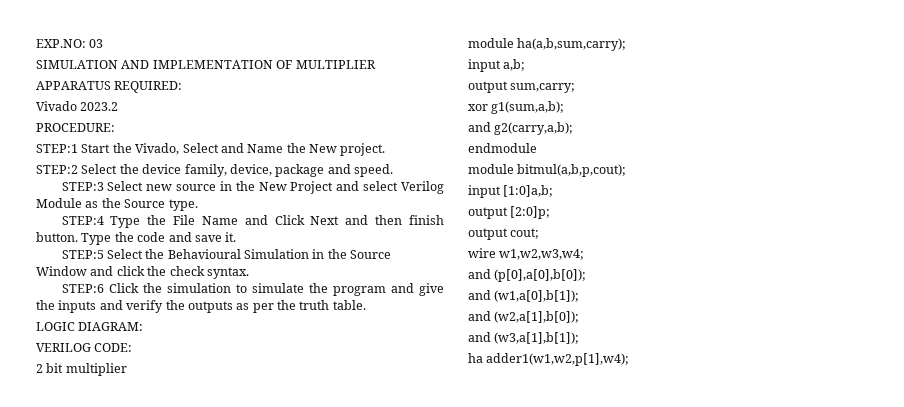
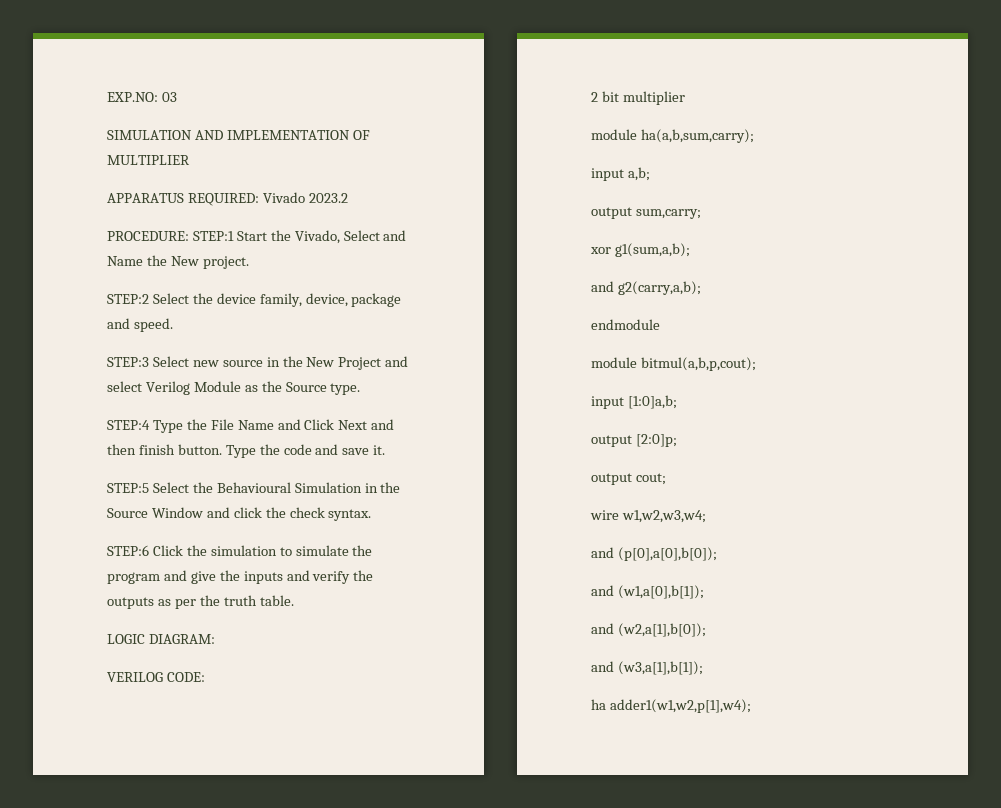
(183, 87) // -> (259, 199) none
(115, 127) // -> (189, 236) none

